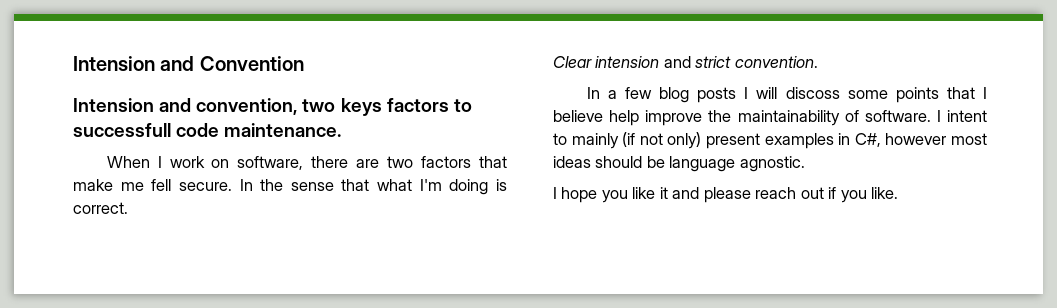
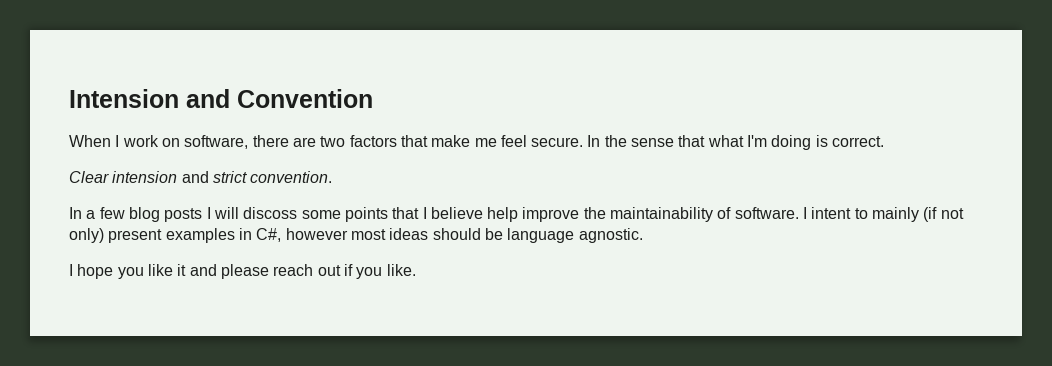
[73,98,472,116] [73,123,342,137] // Intension and convention, two keys factors to successfull code maintenance. -> (373, 98) none
[151,179,172,191] fell -> [500,135,527,147] feel

